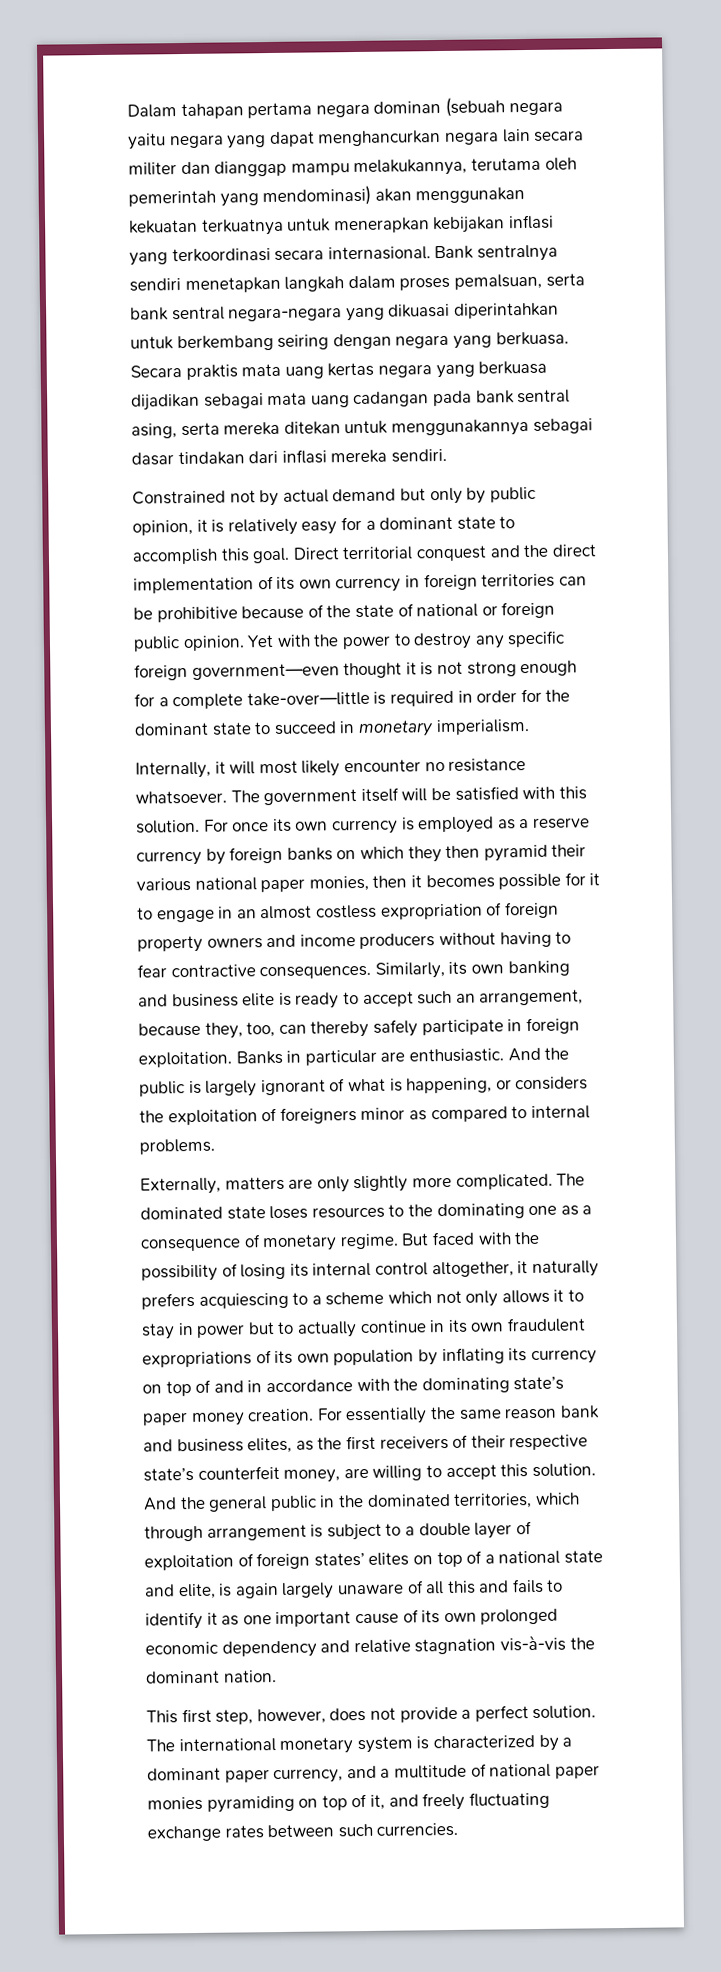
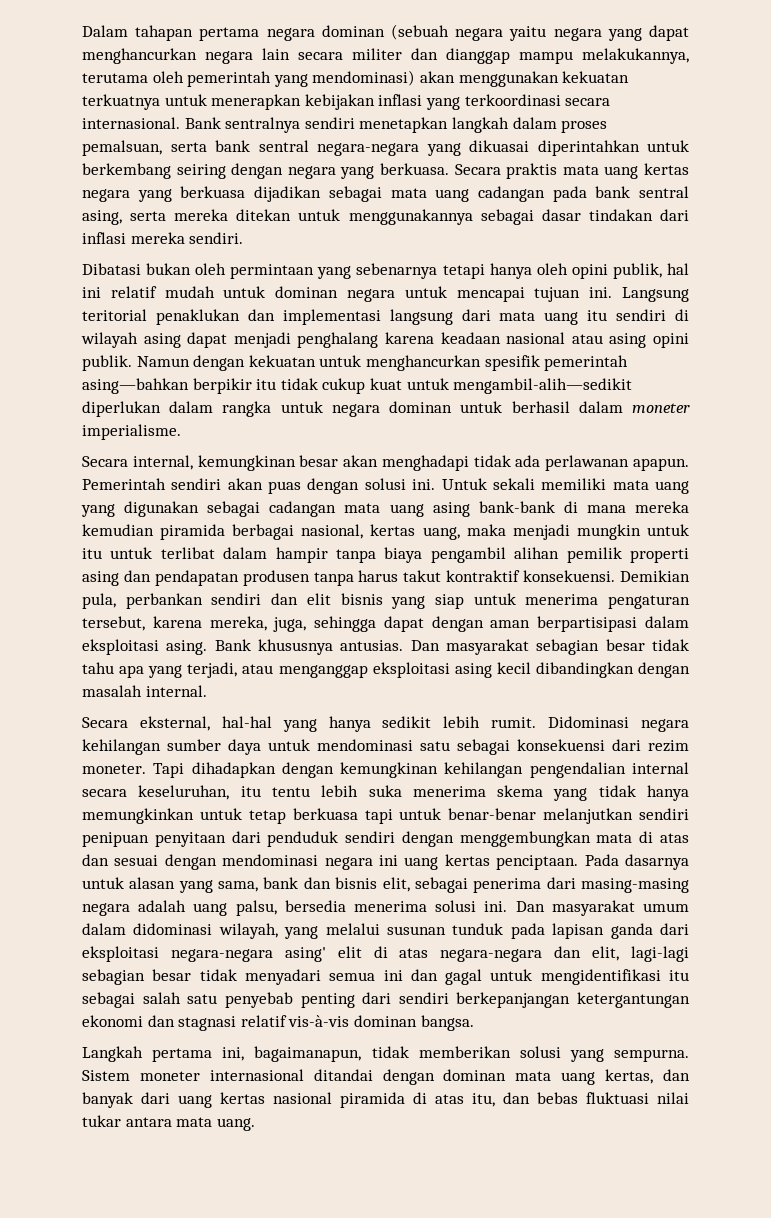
[132,486,536,507] [132,516,516,536] [132,544,596,565] [133,573,587,594] [133,601,556,623] [133,630,566,652] [134,660,578,681] [134,688,571,710] [134,719,530,738] [135,758,527,779] [135,786,587,806] [136,816,590,835] [136,844,587,866] [136,872,601,893] [137,901,559,923] [137,931,572,953] [137,960,570,980] [138,989,584,1009] [138,1017,580,1039] [138,1047,570,1068] [139,1076,589,1097] [139,1105,590,1126] [139,1138,215,1155] [140,1173,586,1195] [140,1203,593,1220] [140,1231,541,1252] [141,1260,599,1282] [141,1289,584,1310] [141,1317,586,1340] [142,1347,597,1368] [142,1376,565,1397] [142,1405,600,1427] [143,1434,589,1454] [143,1463,596,1483] [143,1492,580,1512] [144,1521,532,1542] [144,1550,603,1571] [144,1578,564,1600] [145,1608,559,1630] [145,1634,595,1658] [146,1670,277,1684] [146,1705,597,1725] [146,1734,573,1754] [147,1763,600,1784] [147,1791,550,1813] [147,1822,459,1842] Constrained not by actual demand but only by public opinion, it is relatively easy for a dominant state to accomplish this goal. Direct territorial conquest and the direct implementation of its own currency in foreign territories can be prohibitive because of the state of national or foreign public opinion. Yet with the power to destroy any specific foreign government—even thought it is not strong enough for a complete take-over—little is required in order for the dominant state to succeed in monetary imperialism. // Internally, it will most likely encounter no resistance whatsoever. The government itself will be satisfied with this solution. For once its own currency is employed as a reserve currency by foreign banks on which they then pyramid their various national paper monies, then it becomes possible for it to engage in an almost costless expropriation of foreign property owners and income producers without having to fear contractive consequences. Similarly, its own banking and business elite is ready to accept such an arrangement, because they, too, can thereby safely participate in foreign exploitation. Banks in particular are enthusiastic. And the public is largely ignorant of what is happening, or considers the exploitation of foreigners minor as compared to internal problems. // Externally, matters are only slightly more complicated. The dominated state loses resources to the dominating one as a consequence of monetary regime. But faced with the possibility of losing its internal control altogether, it naturally prefers acquiescing to a scheme which not only allows it to stay in power but to actually continue in its own fraudulent expropriations of its own population by inflating its currency on top of and in accordance with the dominating state’s paper money creation. For essentially the same reason bank and business elites, as the first receivers of their respective state’s counterfeit money, are willing to accept this solution. And the general public in the dominated territories, which through arrangement is subject to a double layer of exploitation of foreign states’ elites on top of a national state and elite, is again largely unaware of all this and fails to identify it as one important cause of its own prolonged economic dependency and relative stagnation vis-à-vis the dominant nation. // This first step, however, does not provide a perfect solution. The international monetary system is characterized by a dominant paper currency, and a multitude of national paper monies pyramiding on top of it, and freely fluctuating exchange rates between such currencies. -> [82,263,689,279] [82,286,689,302] [82,309,689,325] [81,332,689,348] [82,355,629,371] [82,378,633,394] [82,401,690,417] [82,424,181,440] [82,455,689,471] [82,478,690,494] [81,501,690,517] [82,524,689,540] [82,547,689,563] [82,570,690,586] [82,593,690,609] [82,616,689,632] [82,639,689,655] [82,662,691,678] [82,685,207,697] [82,716,689,732] [82,739,689,755] [82,762,690,778] [82,785,689,801] [82,808,689,824] [82,831,689,847] [82,854,689,870] [82,877,690,893] [82,900,689,916] [82,923,689,939] [82,946,689,962] [82,969,689,985] [82,992,690,1008] [82,1015,474,1031] [82,1046,689,1062] [82,1069,690,1085] [82,1092,689,1108] [82,1115,255,1131] Dibatasi bukan oleh permintaan yang sebenarnya tetapi hanya oleh opini publik, hal ini relatif mudah untuk dominan negara untuk mencapai tujuan ini. Langsung teritorial penaklukan dan implementasi langsung dari mata uang itu sendiri di wilayah asing dapat menjadi penghalang karena keadaan nasional atau asing opini publik. Namun dengan kekuatan untuk menghancurkan spesifik pemerintah asing—bahkan berpikir itu tidak cukup kuat untuk mengambil-alih—sedikit diperlukan dalam rangka untuk negara dominan untuk berhasil dalam moneter imperialisme. // Secara internal, kemungkinan besar akan menghadapi tidak ada perlawanan apapun. Pemerintah sendiri akan puas dengan solusi ini. Untuk sekali memiliki mata uang yang digunakan sebagai cadangan mata uang asing bank-bank di mana mereka kemudian piramida berbagai nasional, kertas uang, maka menjadi mungkin untuk itu untuk terlibat dalam hampir tanpa biaya pengambil alihan pemilik properti asing dan pendapatan produsen tanpa harus takut kontraktif konsekuensi. Demikian pula, perbankan sendiri dan elit bisnis yang siap untuk menerima pengaturan tersebut, karena mereka, juga, sehingga dapat dengan aman berpartisipasi dalam eksploitasi asing. Bank khususnya antusias. Dan masyarakat sebagian besar tidak tahu apa yang terjadi, atau menganggap eksploitasi asing kecil dibandingkan dengan masalah internal. // Secara eksternal, hal-hal yang hanya sedikit lebih rumit. Didominasi negara kehilangan sumber daya untuk mendominasi satu sebagai konsekuensi dari rezim moneter. Tapi dihadapkan dengan kemungkinan kehilangan pengendalian internal secara keseluruhan, itu tentu lebih suka menerima skema yang tidak hanya memungkinkan untuk tetap berkuasa tapi untuk benar-benar melanjutkan sendiri penipuan penyitaan dari penduduk sendiri dengan menggembungkan mata di atas dan sesuai dengan mendominasi negara ini uang kertas penciptaan. Pada dasarnya untuk alasan yang sama, bank dan bisnis elit, sebagai penerima dari masing-masing negara adalah uang palsu, bersedia menerima solusi ini. Dan masyarakat umum dalam didominasi wilayah, yang melalui susunan tunduk pada lapisan ganda dari eksploitasi negara-negara asing' elit di atas negara-negara dan elit, lagi-lagi sebagian besar tidak menyadari semua ini dan gagal untuk mengidentifikasi itu sebagai salah satu penyebab penting dari sendiri berkepanjangan ketergantungan ekonomi dan stagnasi relatif vis-à-vis dominan bangsa. // Langkah pertama ini, bagaimanapun, tidak memberikan solusi yang sempurna. Sistem moneter internasional ditandai dengan dominan mata uang kertas, dan banyak dari uang kertas nasional piramida di atas itu, dan bebas fluktuasi nilai tukar antara mata uang.

